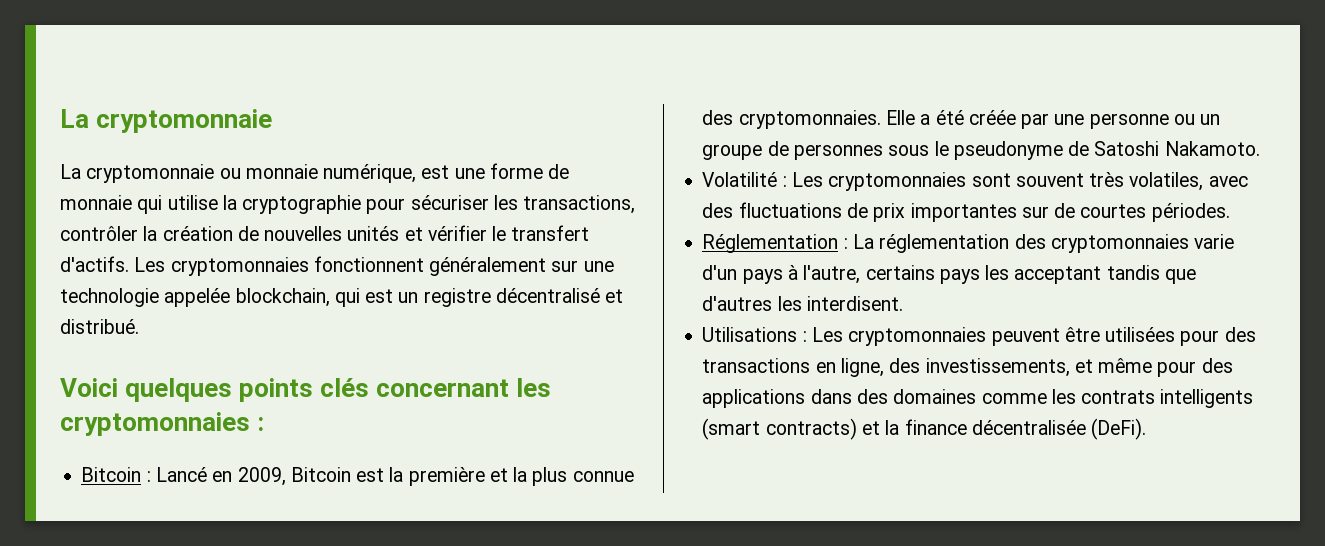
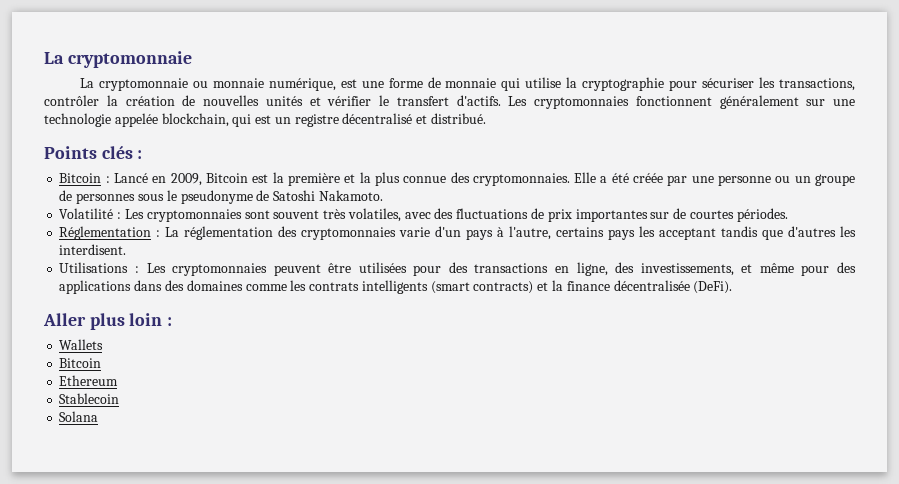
[60,378,552,402] [60,412,250,436] Voici quelques points clés concernant les cryptomonnaies -> [44,146,133,159] Points clés
(1147, 429) none -> [43,313,173,330] [59,339,104,350] [59,358,102,368] [59,375,119,386] [59,393,120,404] [59,411,99,422] // Aller plus loin : // Wallets // Bitcoin // Ethereum // Stablecoin // Solana

